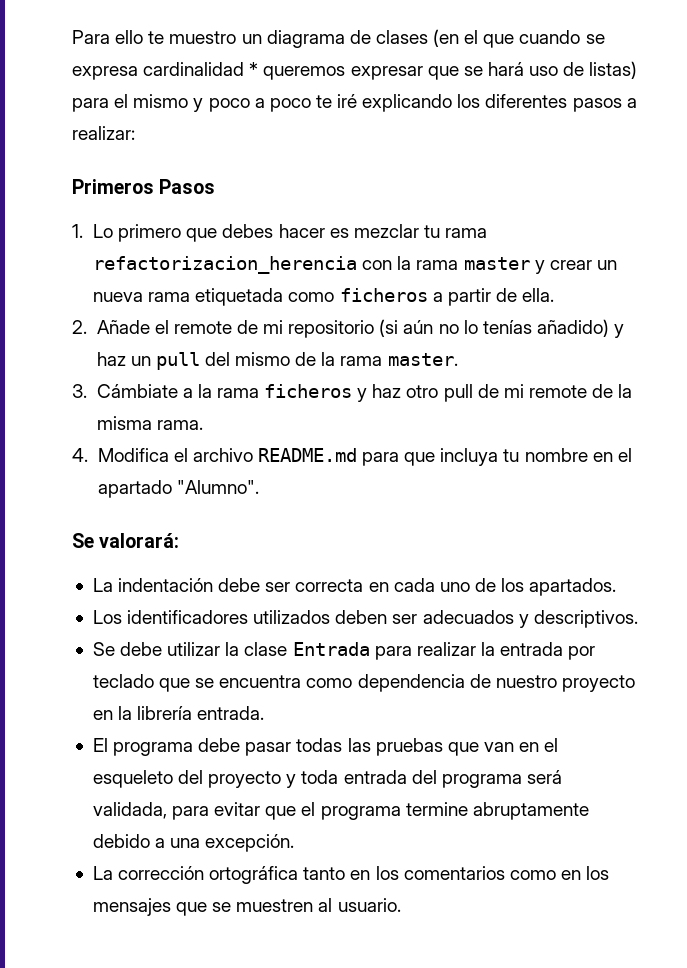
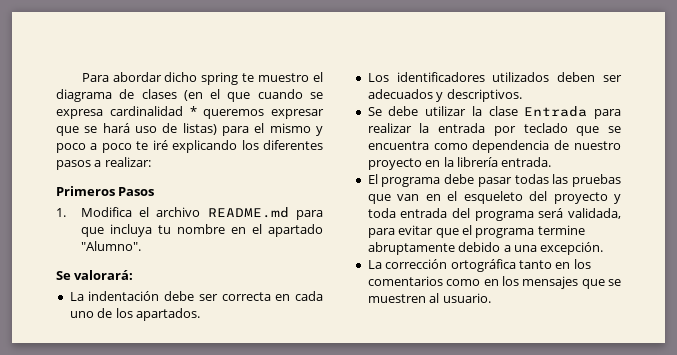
[115,30,144,44] ello -> [112,72,239,85] abordar dicho spring
[241,34,262,44] un -> [313,72,323,82] el
[93,224,488,242] [93,256,617,274] [93,288,555,306] [72,319,625,338] [96,352,458,370] [72,384,633,402] [96,416,203,430] [72,448,88,462] Lo primero que debes hacer es mezclar tu rama refactorizacion_herencia con la rama master y crear un nueva rama etiquetada como ficheros a partir de ella. // 2. Añade el remote de mi repositorio (si aún no lo tenías añadido) y haz un pull del mismo de la rama master. // 3. Cámbiate a la rama ficheros y haz otro pull de mi remote de la misma rama. // 4. -> (66, 212) none

